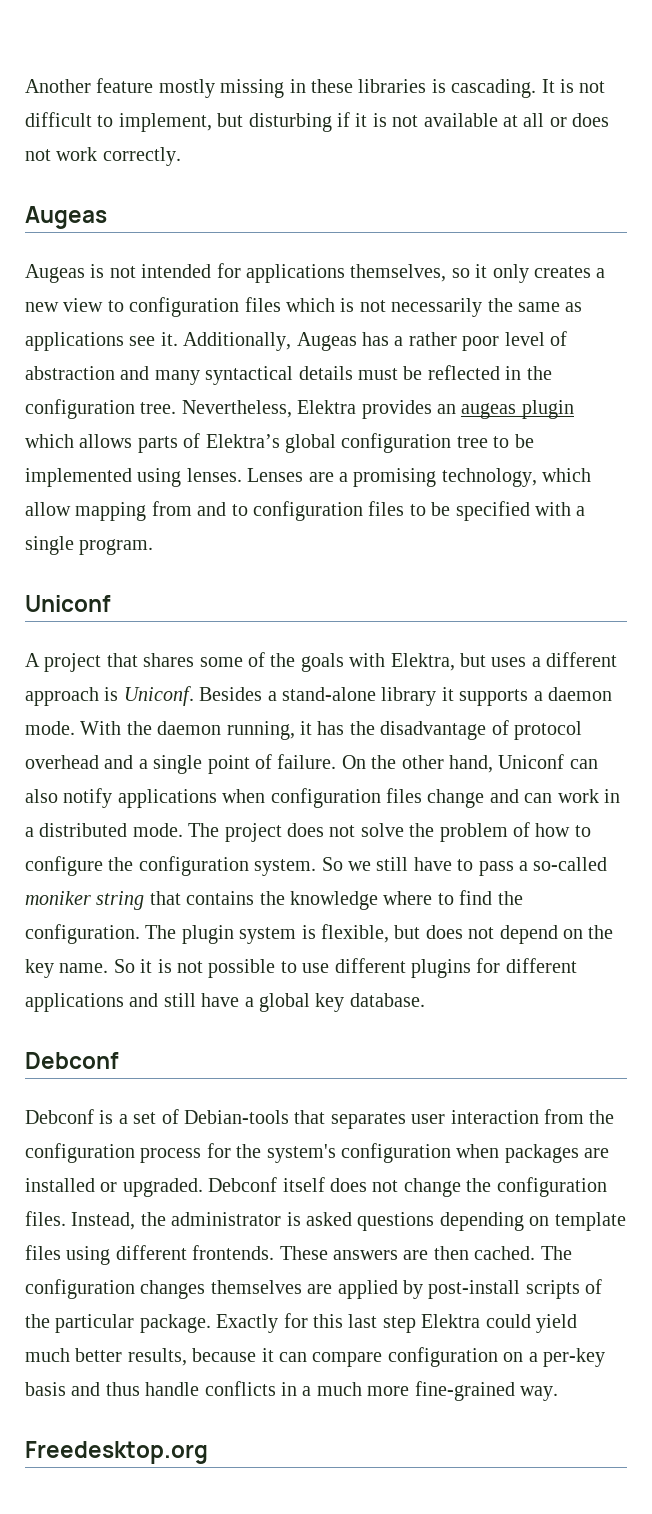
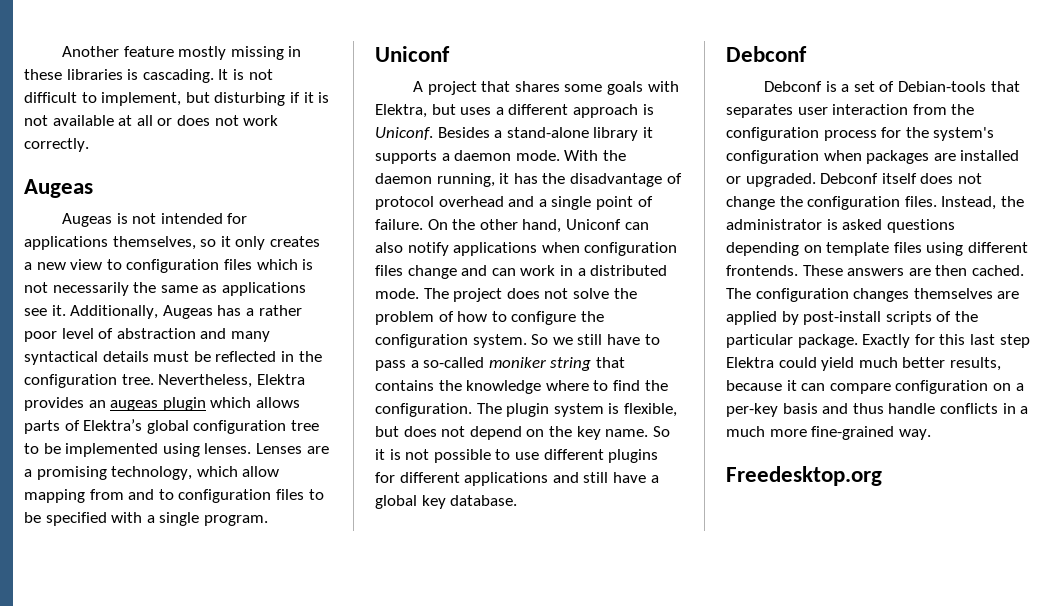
[248,652,296,667] of the -> (603, 88) none

